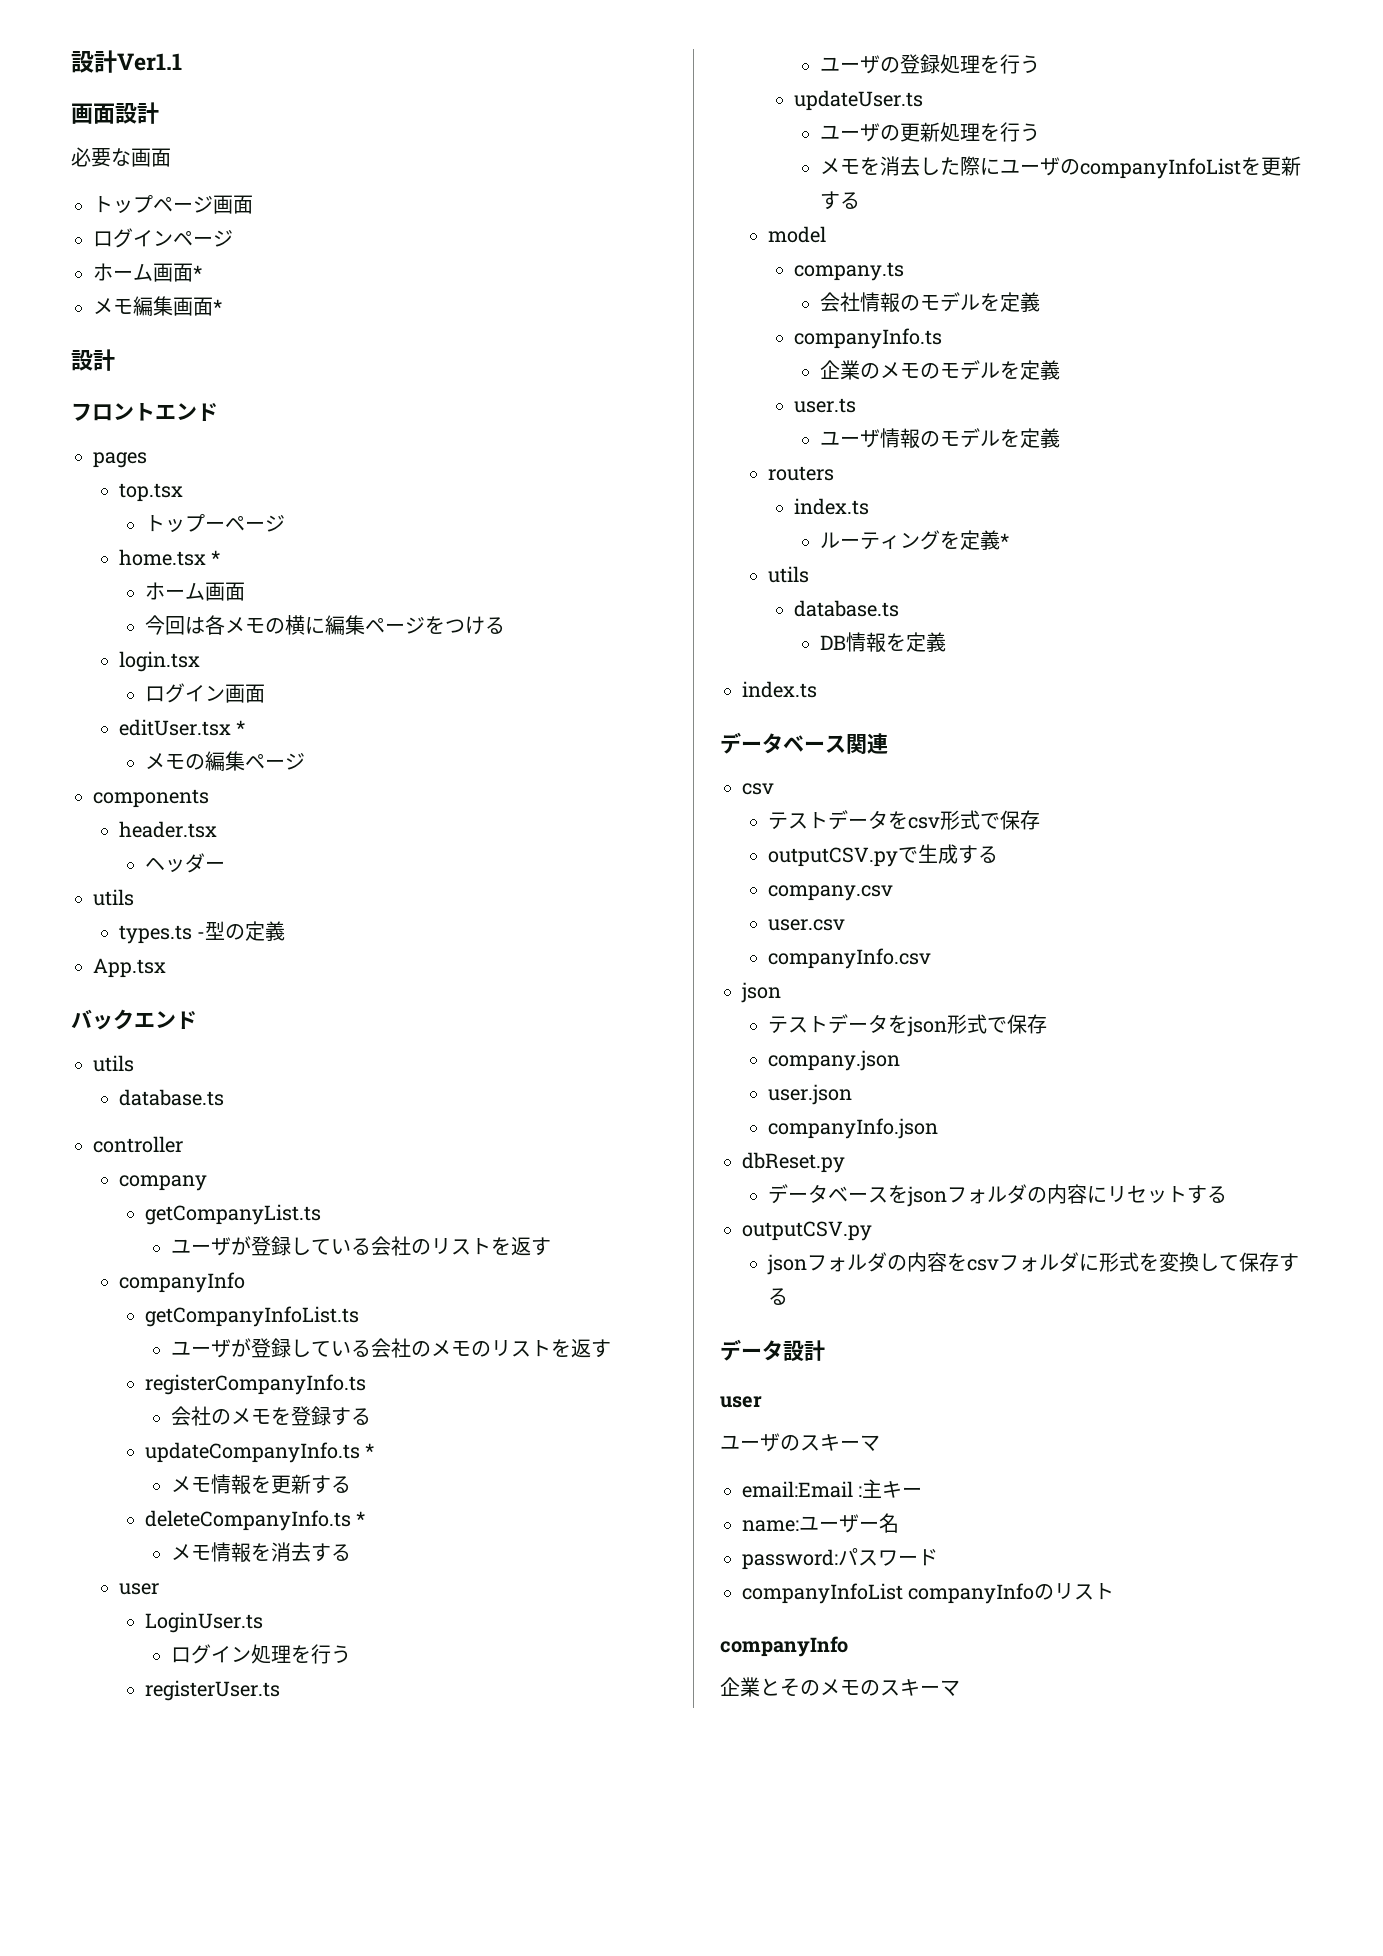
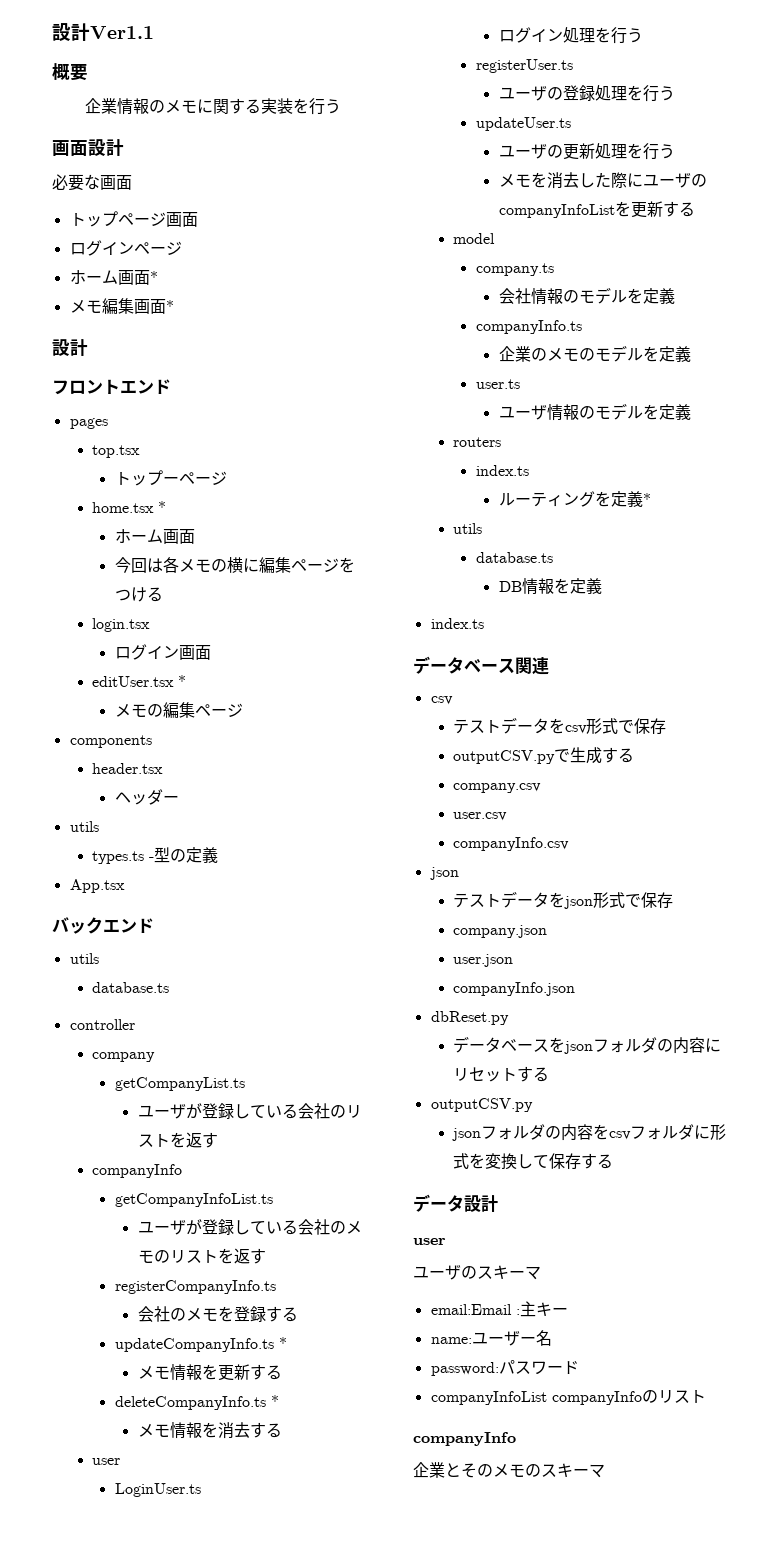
(182, 62) none -> [52,63,88,81] [85,98,342,115] // 概要 // 企業情報のメモに関する実装を行う

